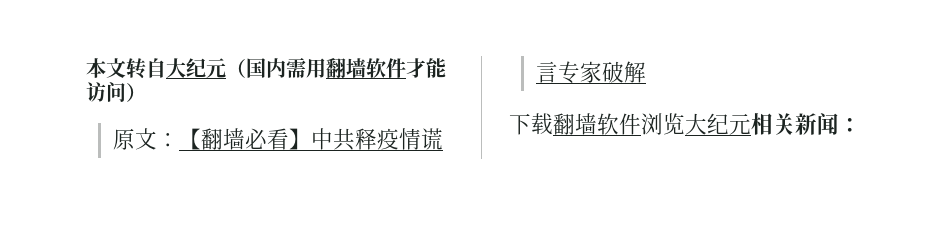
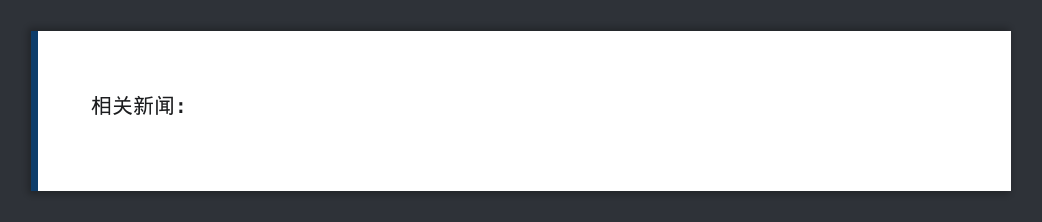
[86,57,446,79] [86,82,146,102] [112,128,443,151] [535,61,646,84] [509,113,751,135] 本文转自大纪元（国内需用翻墙软件才能访问） // 原文：【翻墙必看】中共释疫情谎言专家破解 // 下载翻墙软件浏览大纪元 -> (91, 105) none

